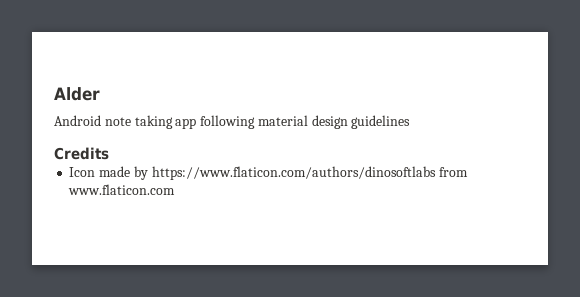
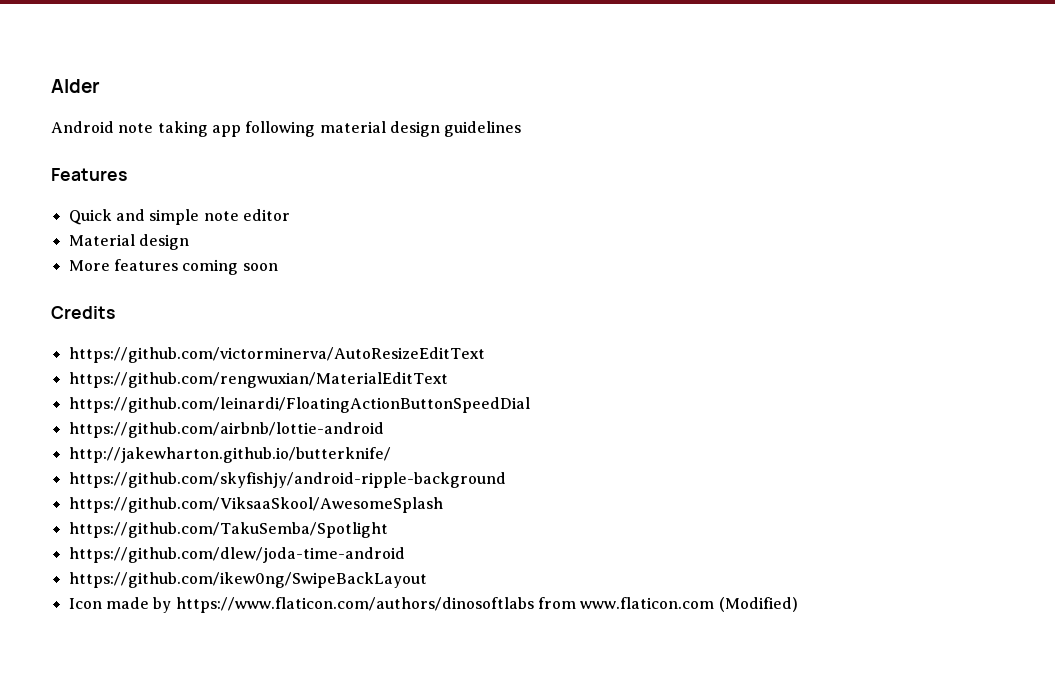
[54,147,109,160] Credits -> [51,168,127,181] [68,209,290,225] [68,234,189,250] [68,259,278,275] [51,306,115,319] [68,347,485,363] [68,372,448,388] [68,397,530,413] [68,422,384,438] [68,447,391,463] [68,472,506,488] [68,497,443,513] [68,522,388,538] [68,547,405,563] [68,572,427,588] Features // Quick and simple note editor // Material design // More features coming soon // Credits // https://github.com/victorminerva/AutoResizeEditText // https://github.com/rengwuxian/MaterialEditText // https://github.com/leinardi/FloatingActionButtonSpeedDial // https://github.com/airbnb/lottie-android // http://jakewharton.github.io/butterknife/ // https://github.com/skyfishjy/android-ripple-background // https://github.com/ViksaaSkool/AwesomeSplash // https://github.com/TakuSemba/Spotlight // https://github.com/dlew/joda-time-android // https://github.com/ikew0ng/SwipeBackLayout
(176, 189) none -> [718,597,798,612] (Modified)

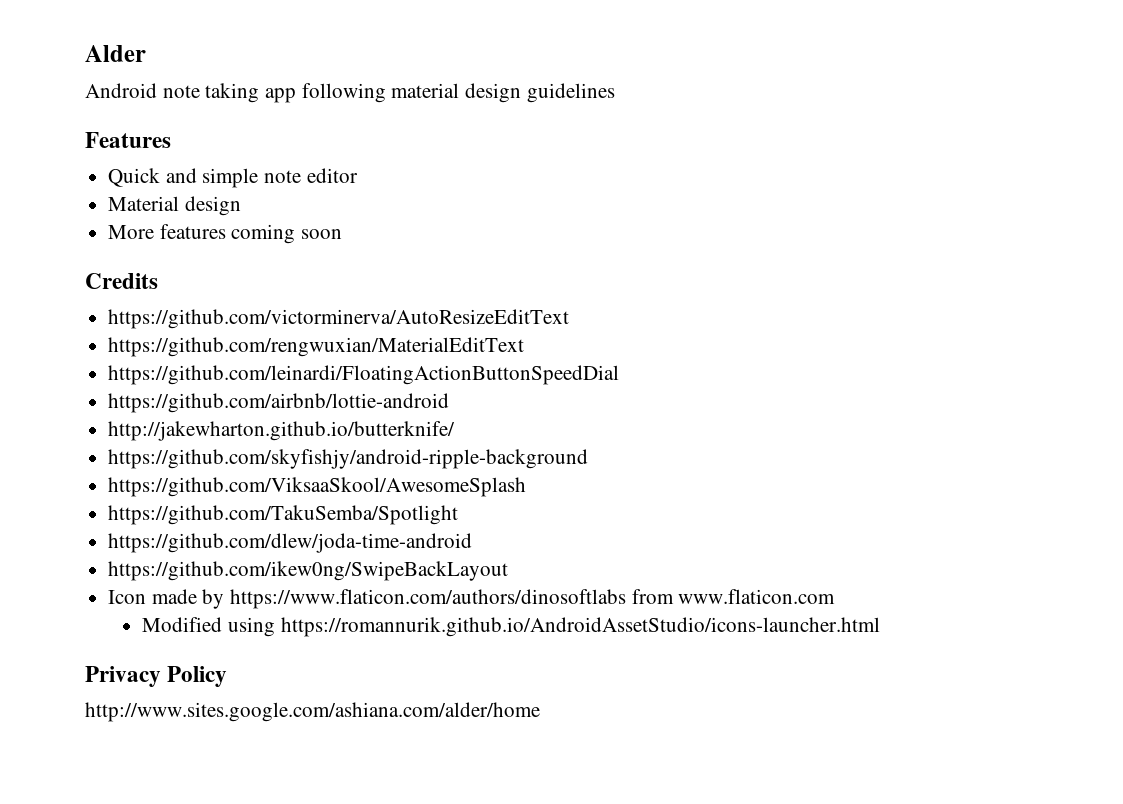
[718,597,798,612] (Modified) -> [142,617,880,637] [85,666,228,687] [85,702,540,722] // Modified using https://romannurik.github.io/AndroidAssetStudio/icons-launcher.html // Privacy Policy // http://www.sites.google.com/ashiana.com/alder/home

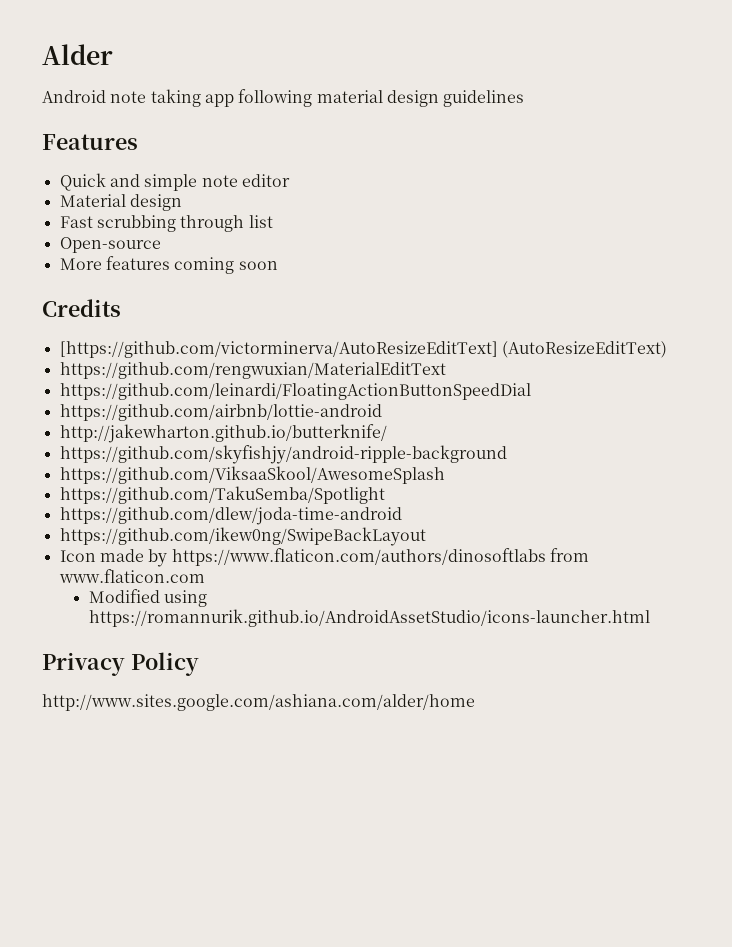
(241, 206) none -> [59,215,273,232] [59,237,161,253] // Fast scrubbing through list // Open-source
[108,309,570,329] https://github.com/victorminerva/AutoResizeEditText -> [59,341,667,358] [https://github.com/victorminerva/AutoResizeEditText] (AutoResizeEditText)

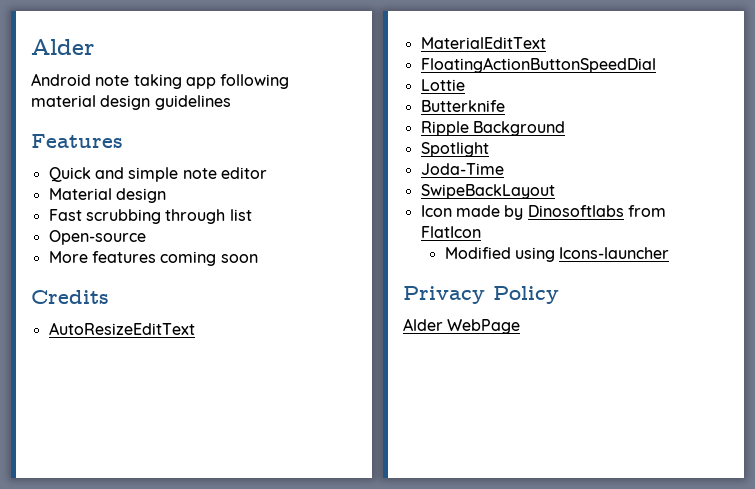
[59,341,667,358] [59,362,446,379] [59,383,531,400] [59,404,382,421] [59,424,387,443] [59,445,507,464] [59,466,445,484] [59,486,385,504] [59,507,402,525] [59,527,426,546] [https://github.com/victorminerva/AutoResizeEditText] (AutoResizeEditText) // https://github.com/rengwuxian/MaterialEditText // https://github.com/leinardi/FloatingActionButtonSpeedDial // https://github.com/airbnb/lottie-android // http://jakewharton.github.io/butterknife/ // https://github.com/skyfishjy/android-ripple-background // https://github.com/ViksaaSkool/AwesomeSplash // https://github.com/TakuSemba/Spotlight // https://github.com/dlew/joda-time-android // https://github.com/ikew0ng/SwipeBackLayout -> [48,322,195,335] [420,37,546,49] [420,57,656,73] [420,79,465,91] [420,100,505,112] [420,121,565,136] [420,142,489,157] [420,163,504,175] [420,184,555,199] AutoResizeEditText // MaterialEditText // FloatingActionButtonSpeedDial // Lottie // Butterknife // Ripple Background // Spotlight // Joda-Time // SwipeBackLayout
[171,548,589,566] [58,569,205,583] https://www.flaticon.com/authors/dinosoftlabs from www.flaticon.com -> [527,205,666,217] [420,226,481,238] Dinosoftlabs from FlatIcon
[88,609,650,627] https://romannurik.github.io/AndroidAssetStudio/icons-launcher.html -> [559,247,670,259] Icons-launcher
[42,694,475,711] http://www.sites.google.com/ashiana.com/alder/home -> [403,318,521,334] Alder WebPage

